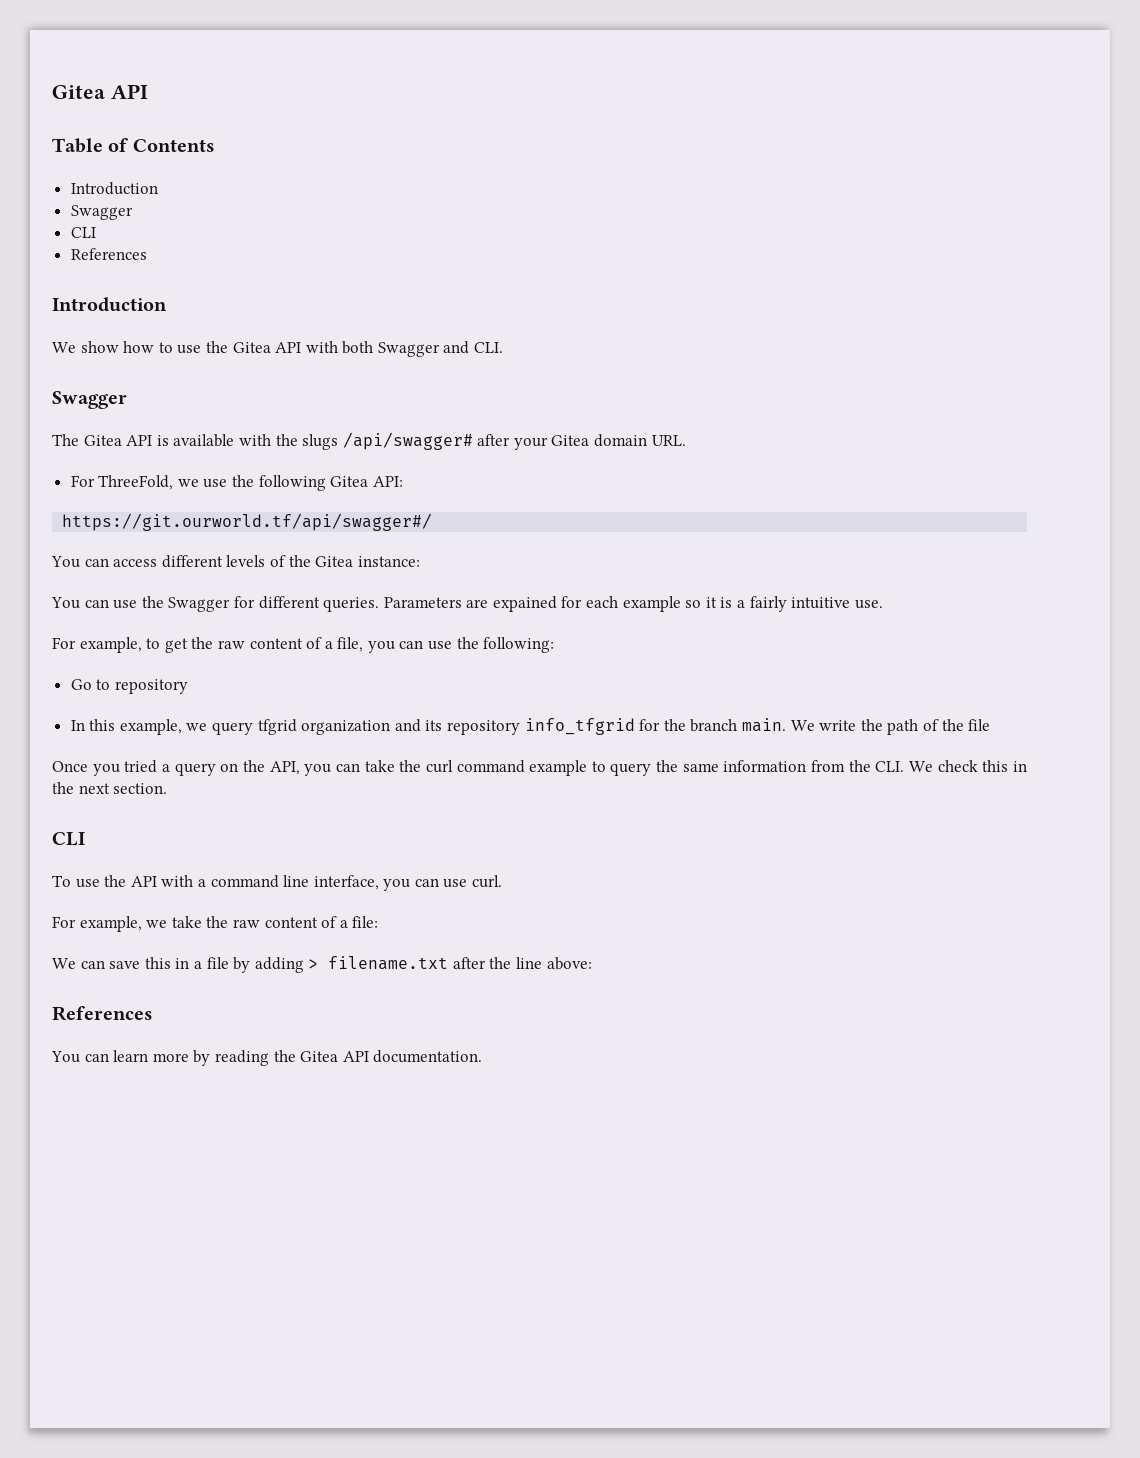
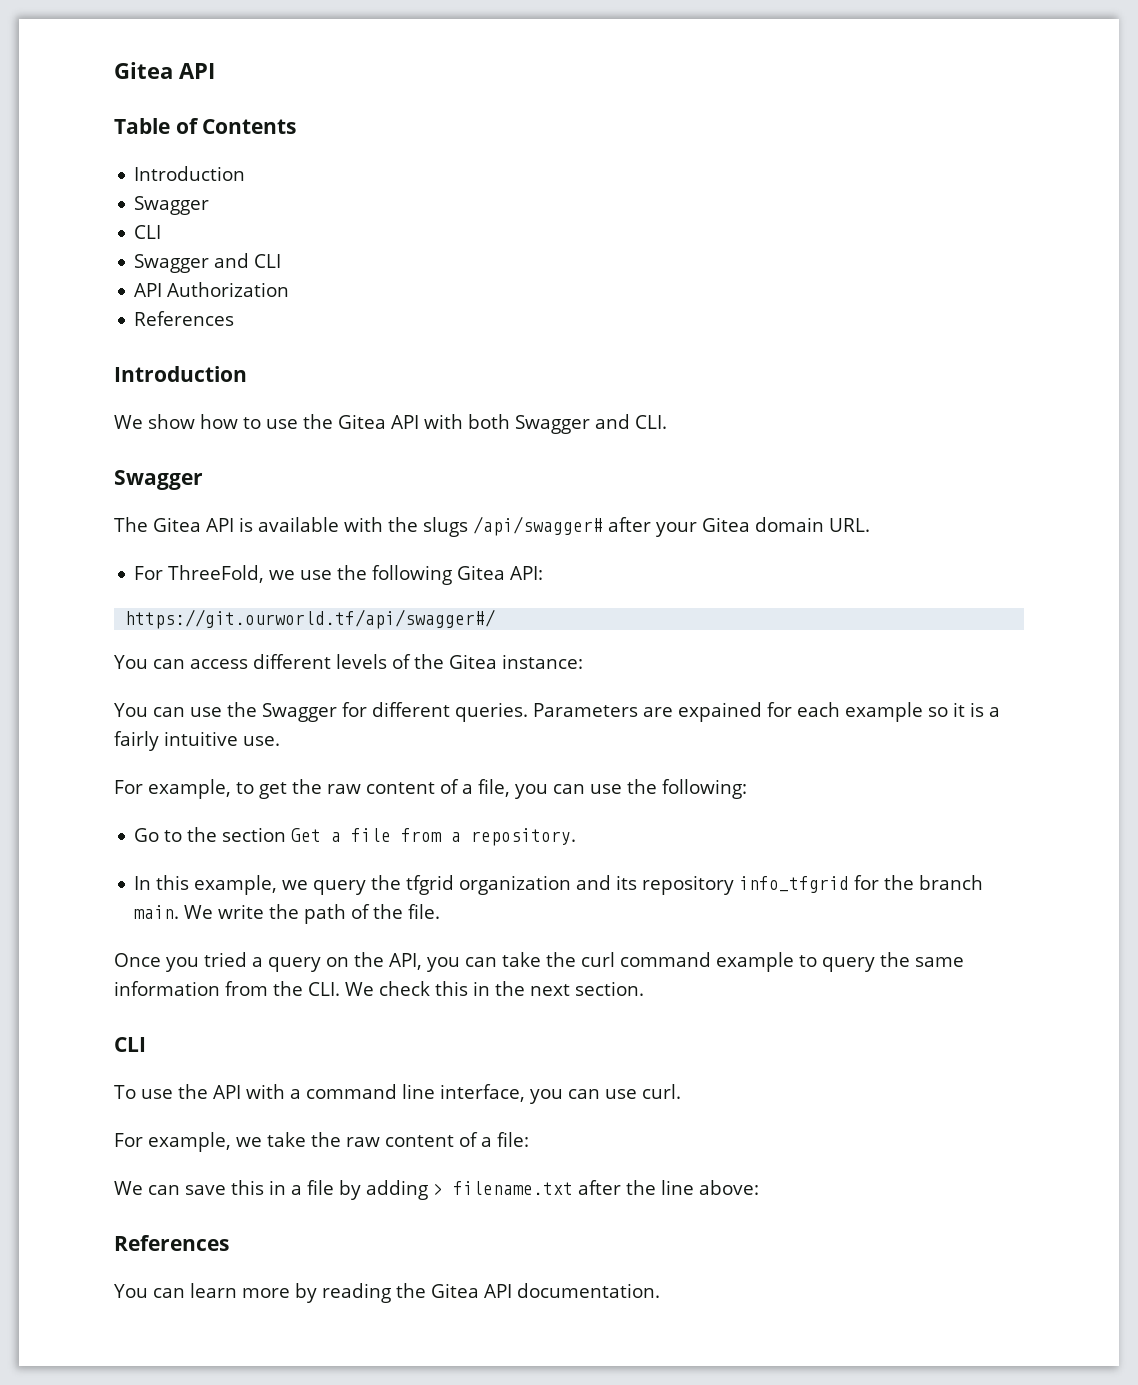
(96, 232) none -> [134,253,282,273] [134,282,290,297] // Swagger and CLI // API Authorization
[114,679,188,694] repository -> [187,827,577,846] the section Get a file from a repository.
(254, 728) none -> [371,875,402,890] the
[968,719,991,731] file -> [408,904,441,919] file.

